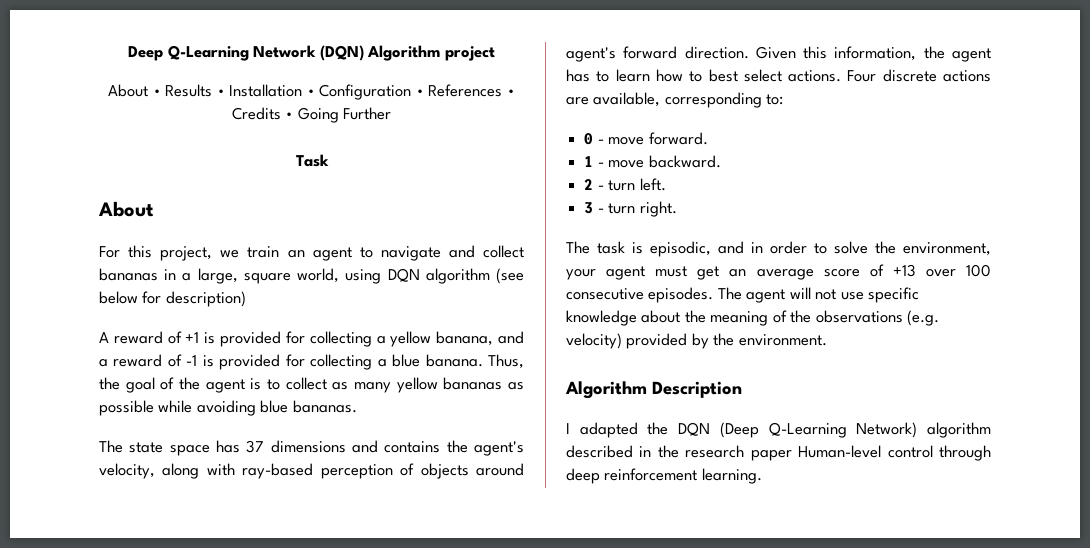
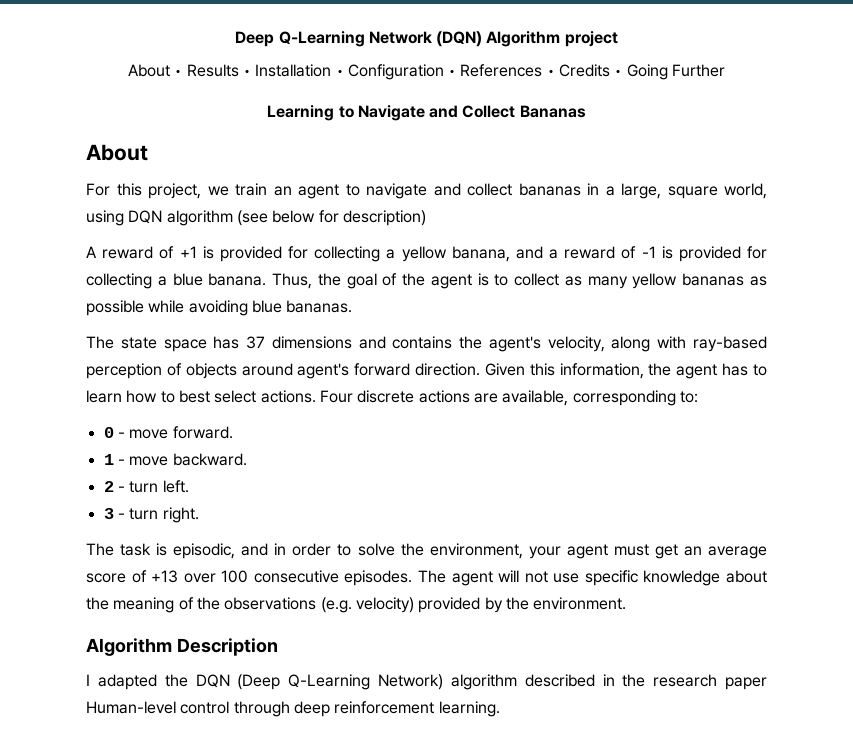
[295,154,329,167] Task -> [267,105,586,121] Learning to Navigate and Collect Bananas

